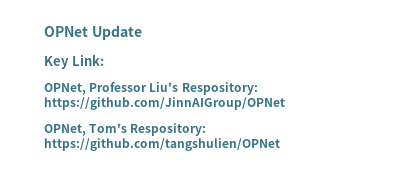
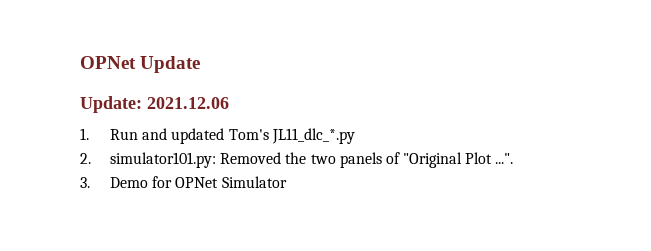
[44,54,104,69] [44,82,258,95] [44,97,285,110] [44,123,207,136] [44,138,280,151] Key Link: // OPNet, Professor Liu's Respository: https://github.com/JinnAIGroup/OPNet // OPNet, Tom's Respository: https://github.com/tangshulien/OPNet -> [80,96,229,113] [80,128,355,144] [80,152,514,168] [80,176,287,188] Update: 2021.12.06 // 1. Run and updated Tom's JL11_dlc_*.py // 2. simulator101.py: Removed the two panels of "Original Plot ...". // 3. Demo for OPNet Simulator

